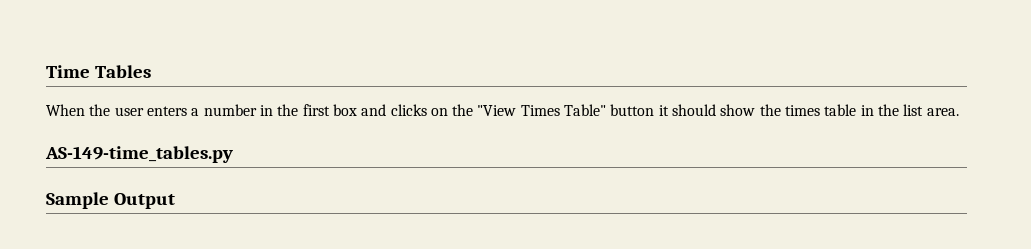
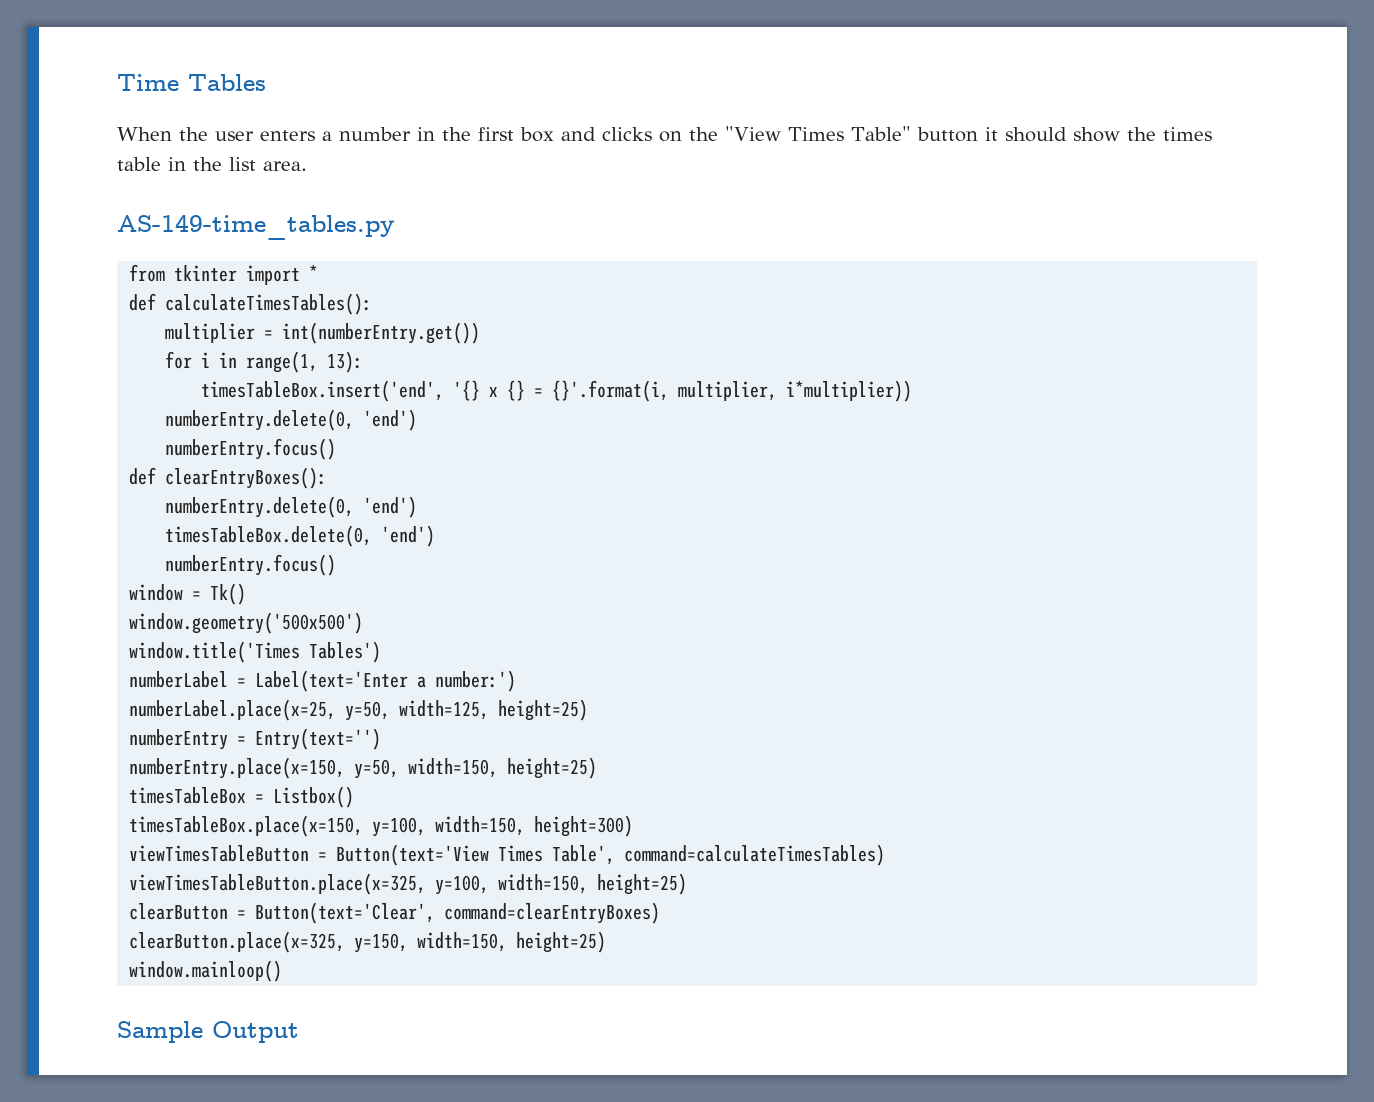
(233, 154) none -> [129,264,319,285] [129,293,373,315] [165,322,481,344] [165,351,364,373] [201,380,913,402] [165,409,418,431] [165,438,337,460] [129,467,328,489] [165,496,418,518] [165,525,436,547] [165,554,337,576] [129,583,247,605] [129,612,364,634] [129,641,382,663] [129,670,517,692] [129,699,589,721] [129,728,382,750] [129,757,598,779] [129,786,355,808] [129,815,634,837] [129,844,886,866] [129,873,688,895] [129,902,661,924] [129,931,607,953] [129,960,283,982] // from tkinter import * // def calculateTimesTables(): // multiplier = int(numberEntry.get()) // for i in range(1, 13): // timesTableBox.insert('end', '{} x {} = {}'.format(i, multiplier, i*multiplier)) // numberEntry.delete(0, 'end') // numberEntry.focus() // def clearEntryBoxes(): // numberEntry.delete(0, 'end') // timesTableBox.delete(0, 'end') // numberEntry.focus() // window = Tk() // window.geometry('500x500') // window.title('Times Tables') // numberLabel = Label(text='Enter a number:') // numberLabel.place(x=25, y=50, width=125, height=25) // numberEntry = Entry(text='') // numberEntry.place(x=150, y=50, width=150, height=25) // timesTableBox = Listbox() // timesTableBox.place(x=150, y=100, width=150, height=300) // viewTimesTableButton = Button(text='View Times Table', command=calculateTimesTables) // viewTimesTableButton.place(x=325, y=100, width=150, height=25) // clearButton = Button(text='Clear', command=clearEntryBoxes) // clearButton.place(x=325, y=150, width=150, height=25) // window.mainloop()

